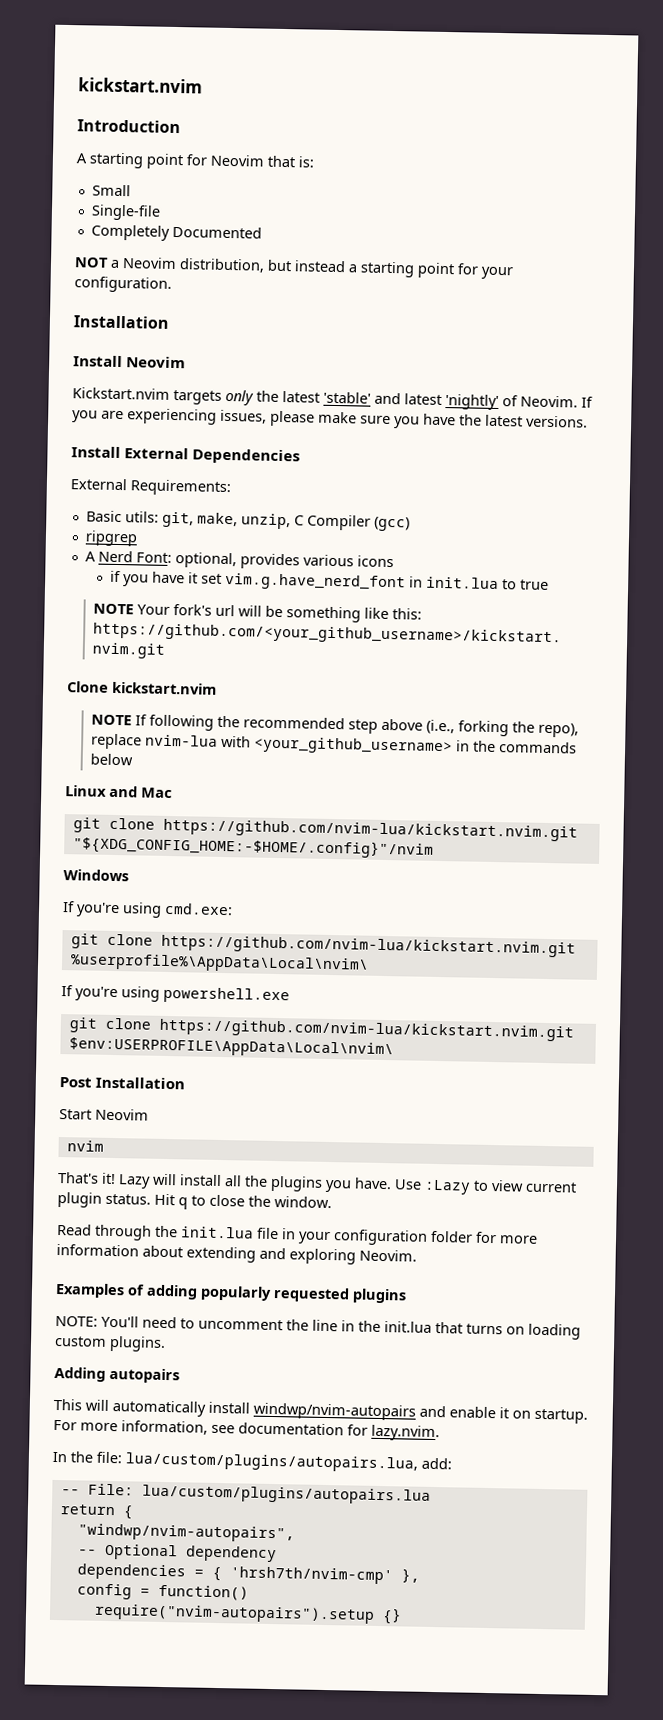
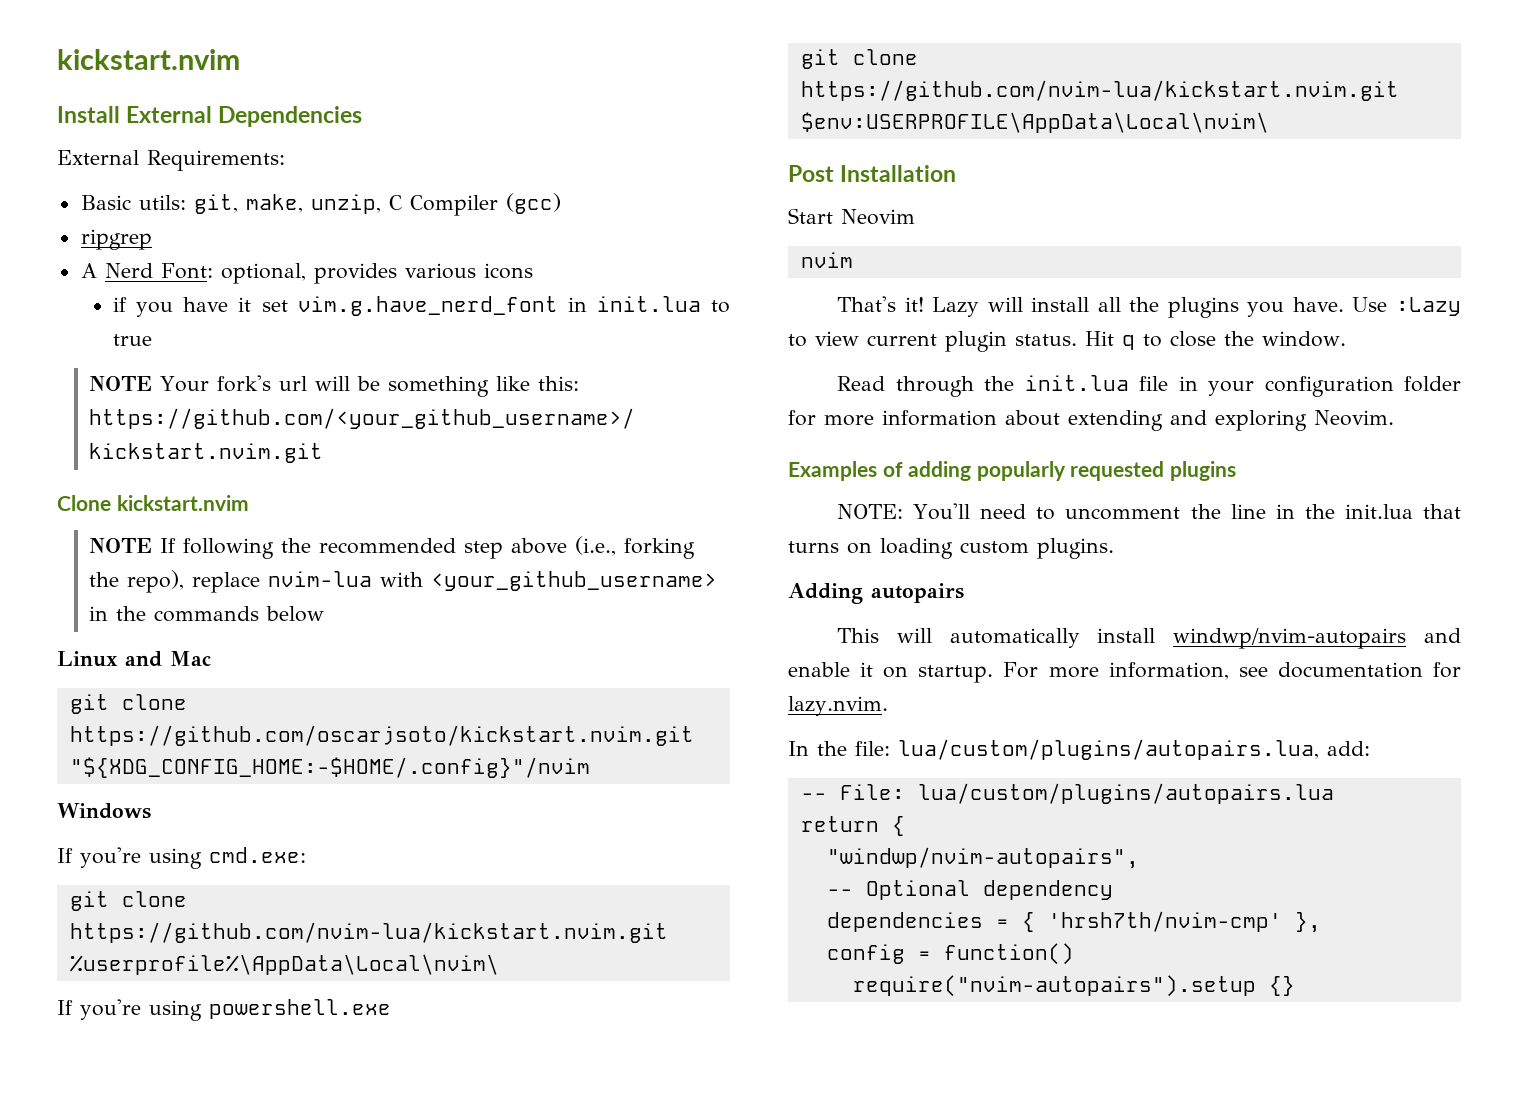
[78,77,203,94] [77,119,181,134] [76,152,315,170] [91,184,131,197] [90,204,161,221] [90,224,262,241] [74,257,513,280] [74,276,172,293] [73,315,170,329] [73,355,187,369] [72,387,593,411] [72,408,588,429] kickstart.nvim // Introduction // A starting point for Neovim that is: // Small // Single-file // Completely Documented // NOT a Neovim distribution, but instead a starting point for your configuration. // Installation // Install Neovim // Kickstart.nvim targets only the latest 'stable' and latest 'nightly' of Neovim. If you are experiencing issues, please make sure you have the latest versions. -> [57,49,240,70] kickstart.nvim
[162,818,578,842] https://github.com/nvim-lua/kickstart.nvim.git -> [69,725,694,746] https://github.com/oscarjsoto/kickstart.nvim.git

